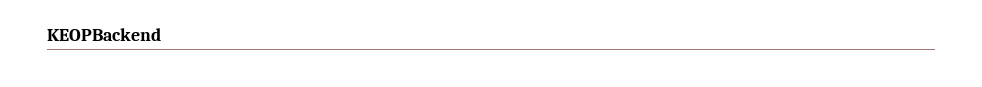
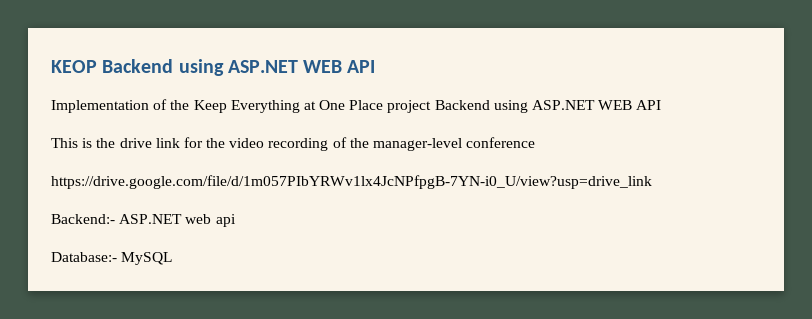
[47,28,161,41] KEOPBackend -> [51,59,376,76] [51,99,662,113] [51,137,536,151] [51,175,652,189] [51,214,236,227] [51,252,173,265] KEOP Backend using ASP.NET WEB API // Implementation of the Keep Everything at One Place project Backend using ASP.NET WEB API // This is the drive link for the video recording of the manager-level conference // https://drive.google.com/file/d/1m057PIbYRWv1lx4JcNPfpgB-7YN-i0_U/view?usp=drive_link // Backend:- ASP.NET web api // Database:- MySQL

